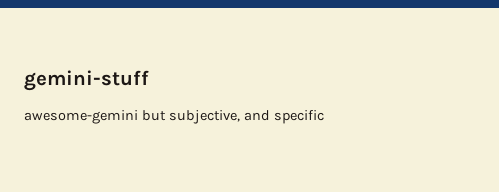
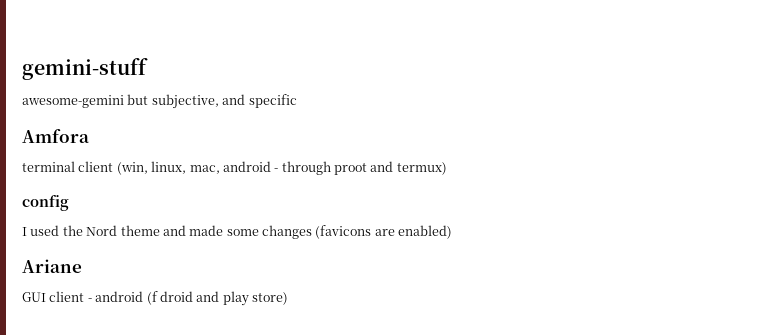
(324, 117) none -> [22,129,89,143] [22,161,447,175] [22,195,69,211] [22,225,453,239] [22,259,82,273] [22,291,288,306] // Amfora // terminal client (win, linux, mac, android - through proot and termux) // config // I used the Nord theme and made some changes (favicons are enabled) // Ariane // GUI client - android (f droid and play store)

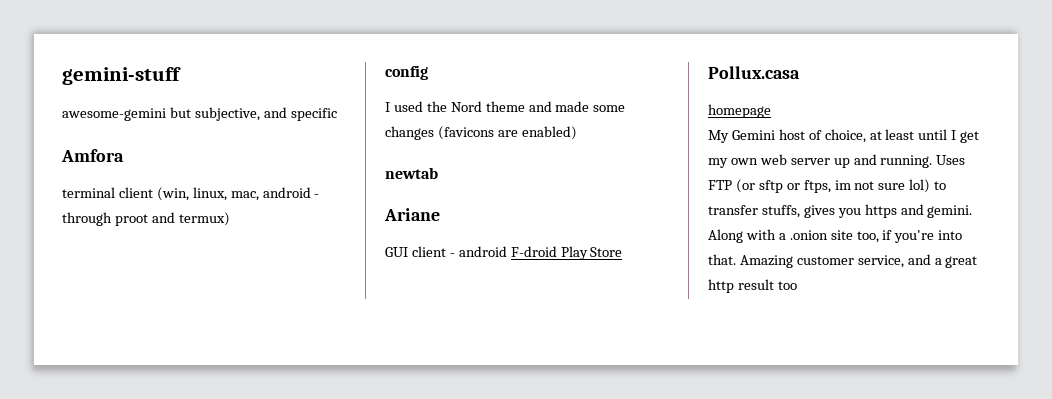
(453, 232) none -> [385,167,438,179] // newtab
[146,291,288,306] (f droid and play store) -> [510,246,623,260] [708,66,800,79] [708,104,771,118] [708,129,980,143] [708,154,966,168] [708,179,947,193] [708,204,973,218] [708,229,963,243] [708,254,978,268] [708,279,797,293] F-droid Play Store // Pollux.casa // homepage // My Gemini host of choice, at least until I get my own web server up and running. Uses FTP (or sftp or ftps, im not sure lol) to transfer stuffs, gives you https and gemini. Along with a .onion site too, if you're into that. Amazing customer service, and a great http result too

